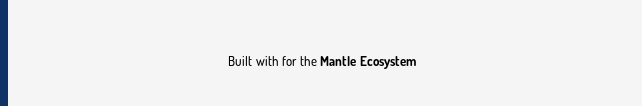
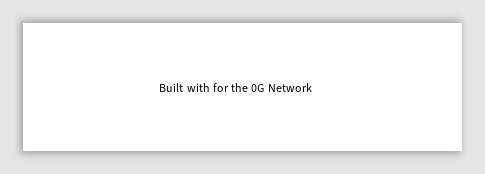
[320,56,416,69] Mantle Ecosystem -> [251,83,312,92] 0G Network

